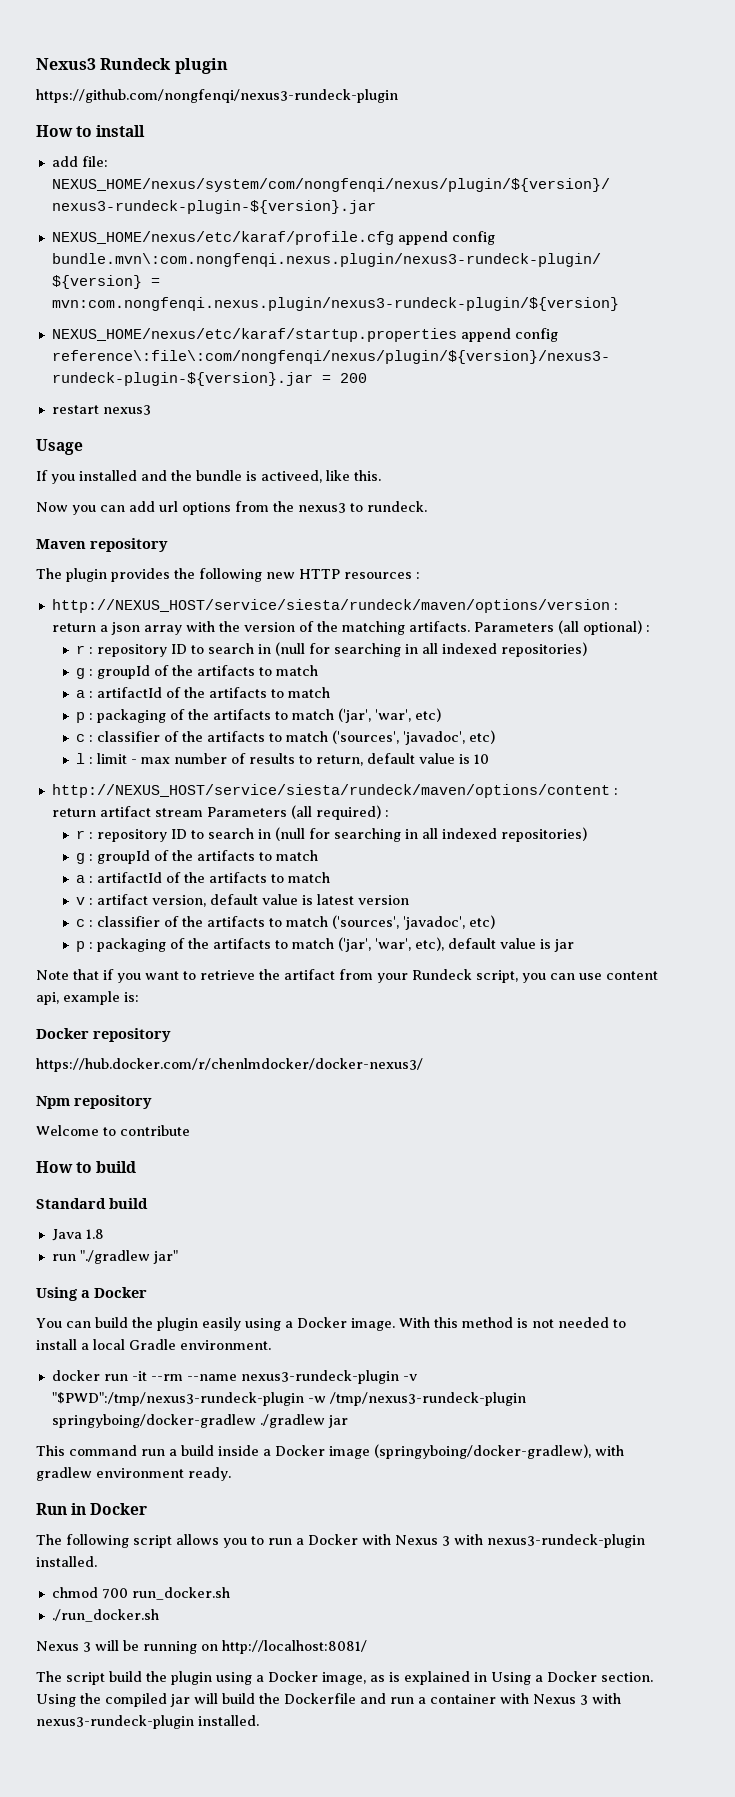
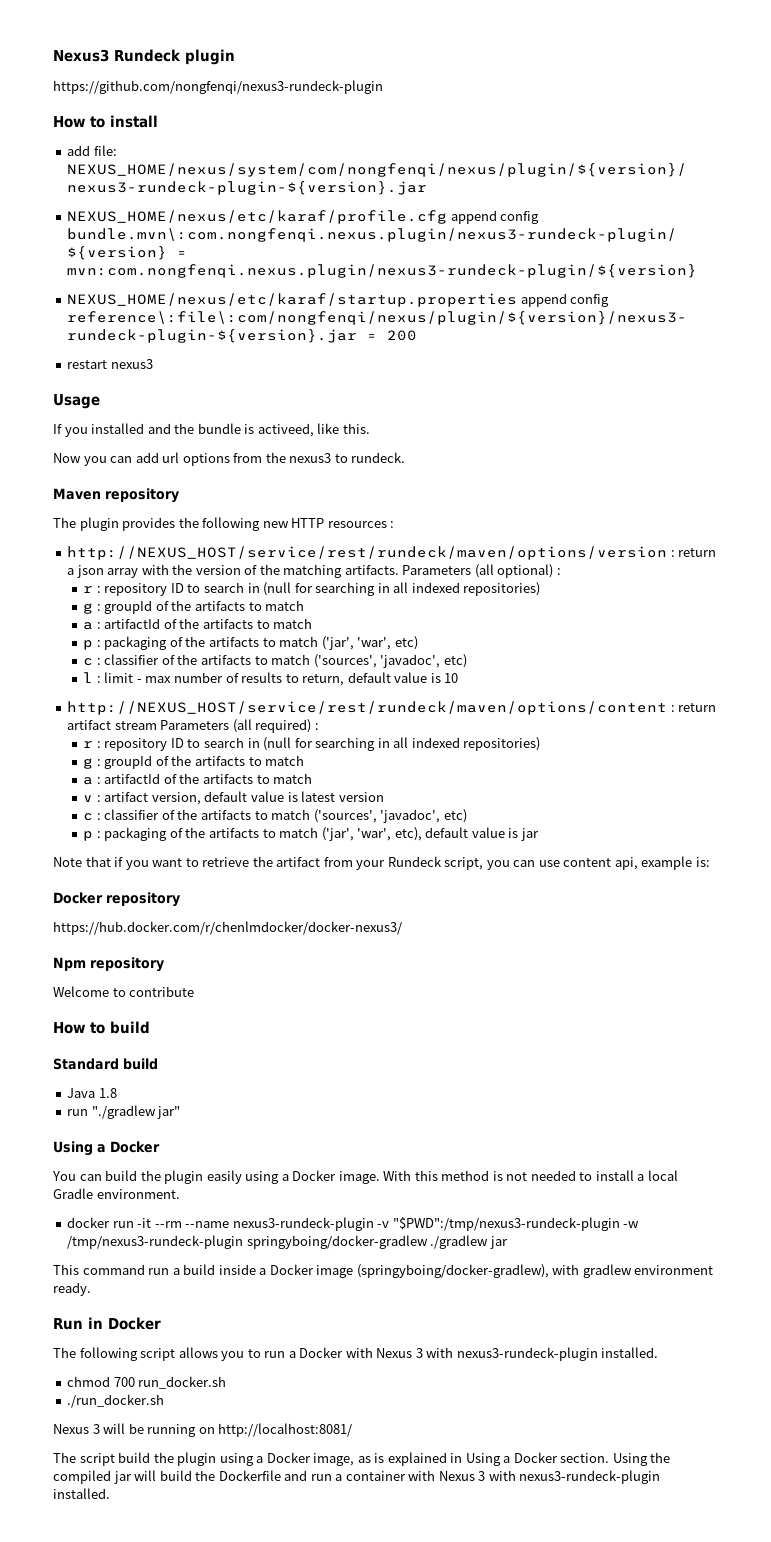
[51,599,610,613] http://NEXUS_HOST/service/siesta/rundeck/maven/options/version -> [67,546,668,560] http://NEXUS_HOST/service/rest/rundeck/maven/options/version
[51,784,610,798] http://NEXUS_HOST/service/siesta/rundeck/maven/options/content -> [67,701,668,715] http://NEXUS_HOST/service/rest/rundeck/maven/options/content

